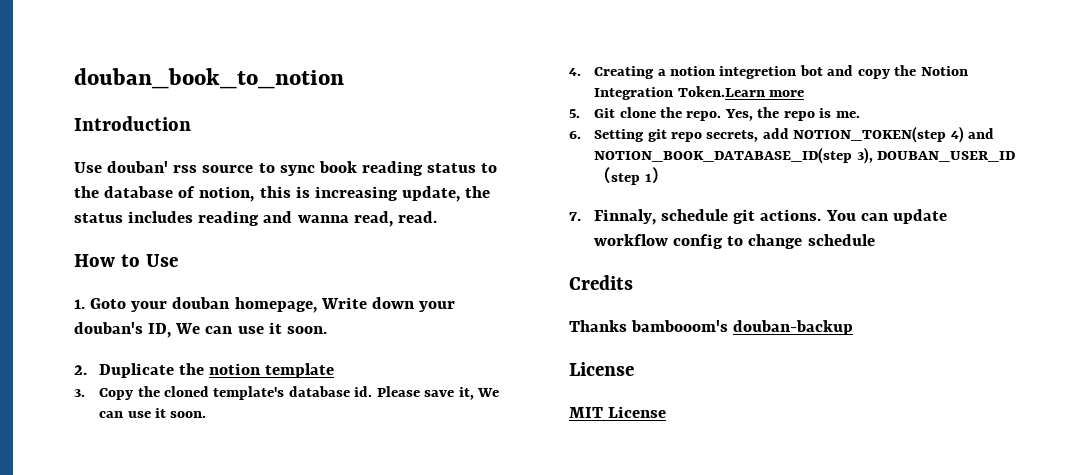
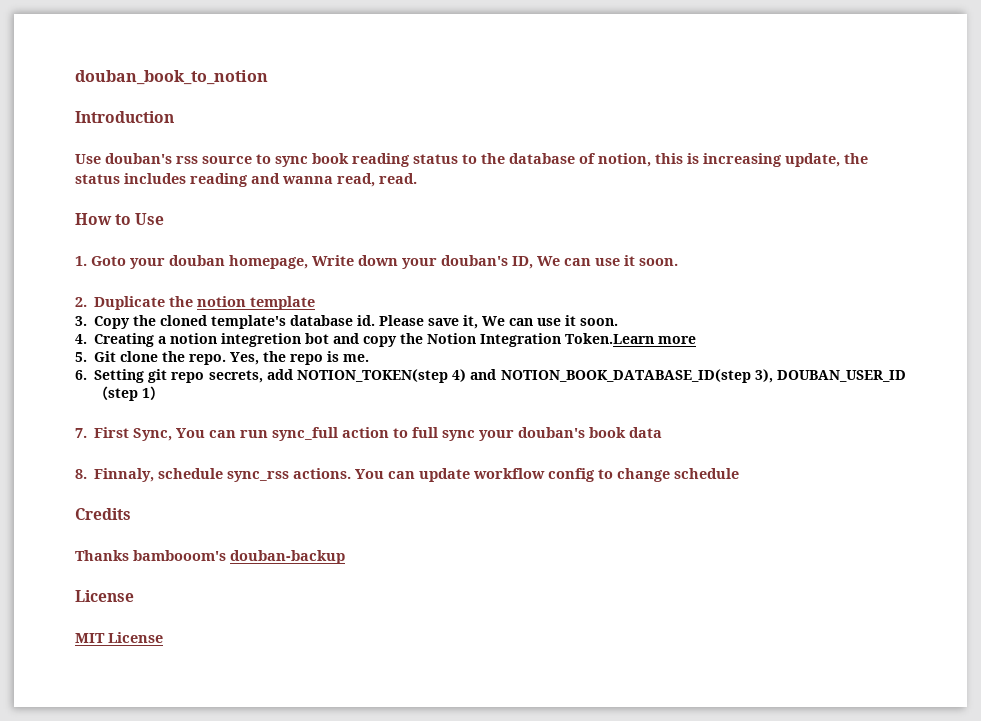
[107,161,169,173] douban' -> [105,153,172,164] douban's
(581, 216) none -> [94,427,662,441] [75,469,87,479] First Sync, You can run sync_full action to full sync your douban's book data // 8.
[733,209,756,224] git -> [227,471,289,482] sync_rss

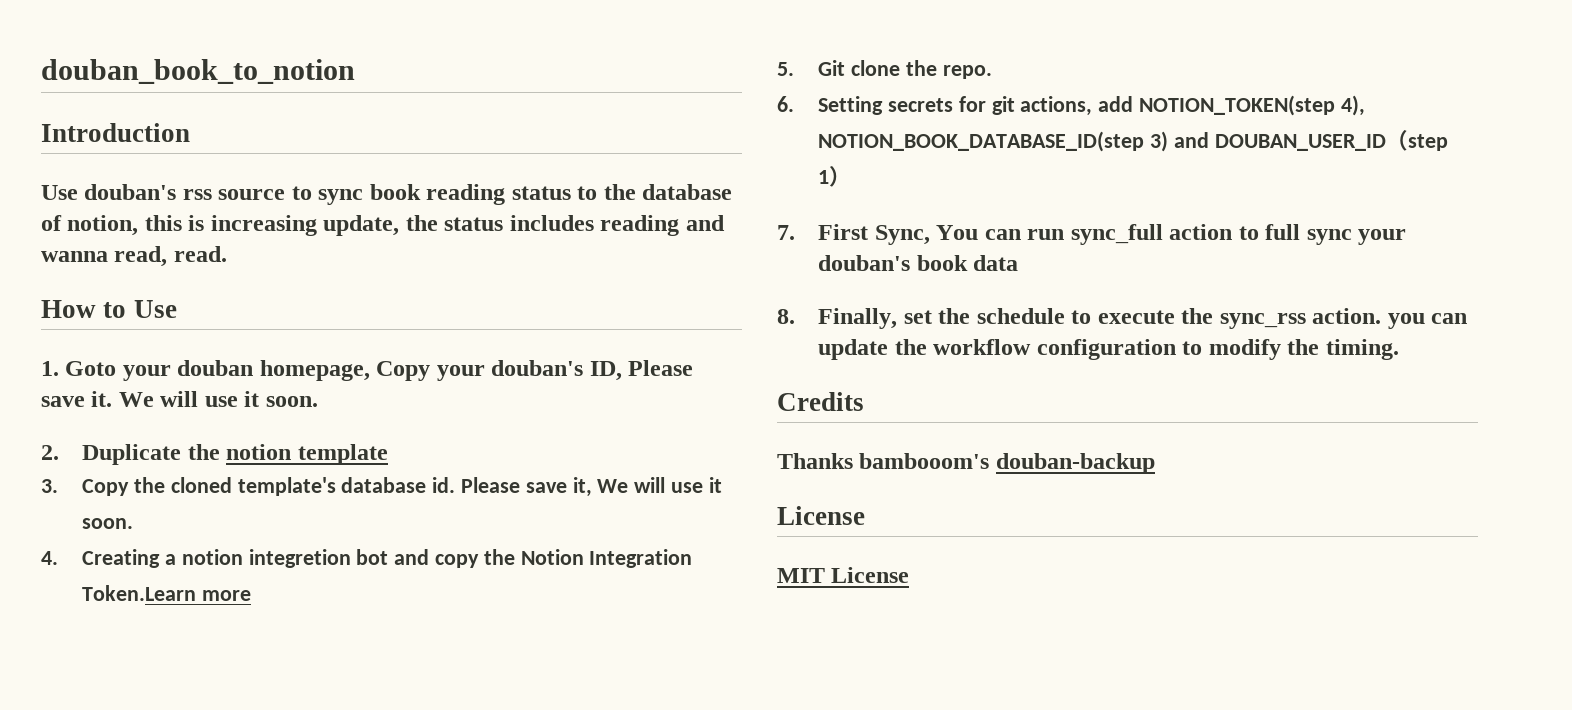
[312,255,398,266] Write down -> [376,361,431,381] Copy
[537,256,591,266] We can -> [628,360,694,376] [41,391,199,407] Please save it. We will
[509,318,533,326] can -> [634,477,666,493] will
[230,351,369,365] [75,369,773,383] Yes, the repo is me. // 6. Setting git repo secrets, add NOTION_TOKEN(step 4) and NOTION_BOOK_DATABASE_ID(step 3), -> [777,95,1365,116] [818,131,1209,152] // 6. Setting secrets for git actions, add NOTION_TOKEN(step 4), NOTION_BOOK_DATABASE_ID(step 3) and
[94,468,739,482] Finnaly, schedule sync_rss actions. You can update workflow config to change schedule -> [818,308,1468,329] [818,339,1399,360] Finally, set the schedule to execute the sync_rss action. you can update the workflow configuration to modify the timing.

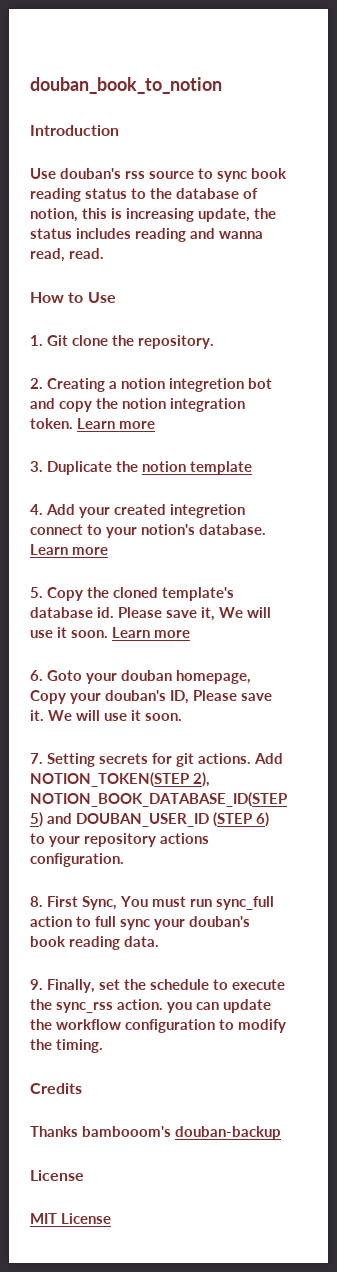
(59, 368) none -> [47,335,215,349] [30,378,273,392] [30,398,246,412] [30,418,156,429] [30,461,253,475] [30,504,246,518] [30,524,267,538] [30,544,109,555] [30,587,235,601] [30,607,272,621] [30,627,191,638] [30,670,43,681] Git clone the repository. // 2. Creating a notion integretion bot and copy the notion integration token. Learn more // 3. Duplicate the notion template // 4. Add your created integretion connect to your notion's database. Learn more // 5. Copy the cloned template's database id. Please save it, We will use it soon. Learn more // 6.
[41,444,388,465] [41,477,722,497] [82,518,134,529] [41,549,693,568] [82,585,252,601] [777,60,992,79] [777,95,1365,116] [818,130,1448,152] [818,166,852,187] [777,225,795,240] 2. Duplicate the notion template // 3. Copy the cloned template's database id. Please save it, We will use it soon. // 4. Creating a notion integretion bot and copy the Notion Integration Token.Learn more // 5. Git clone the repo. // 6. Setting secrets for git actions, add NOTION_TOKEN(step 4), NOTION_BOOK_DATABASE_ID(step 3) and DOUBAN_USER_ID（step 1） // 7. -> [30,753,284,767] [30,772,211,787] [30,792,287,807] [30,812,270,827] [30,833,210,847] [30,853,124,867] [30,896,43,907] 7. Setting secrets for git actions. Add NOTION_TOKEN(STEP 2), NOTION_BOOK_DATABASE_ID(STEP 5) and DOUBAN_USER_ID (STEP 6) to your repository actions configuration. // 8.
[984,229,1021,240] can -> [152,896,187,907] must
[973,255,1019,271] [777,309,795,324] data // 8. -> [69,936,160,950] [30,979,43,990] reading data. // 9.

